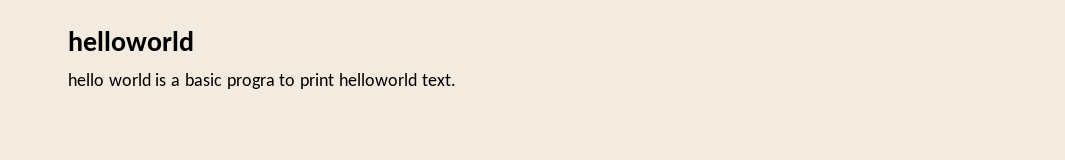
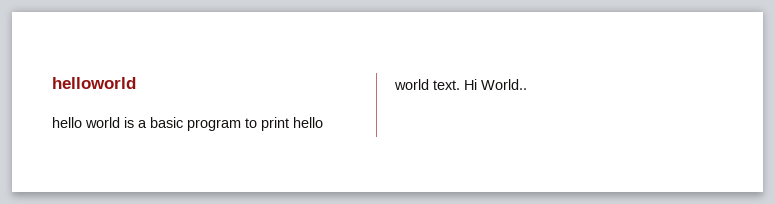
[226,77,275,89] progra -> [187,119,241,131] program
[338,73,456,86] helloworld text. -> [293,117,323,128] [394,79,527,90] hello world text. Hi World..

